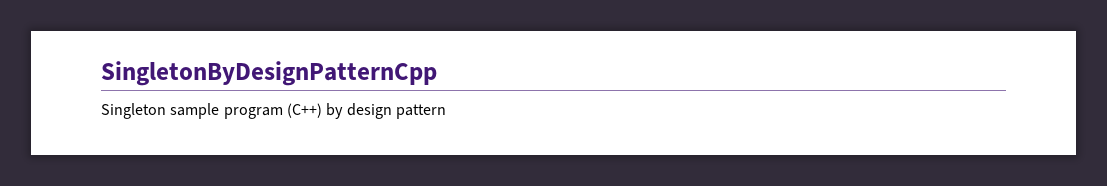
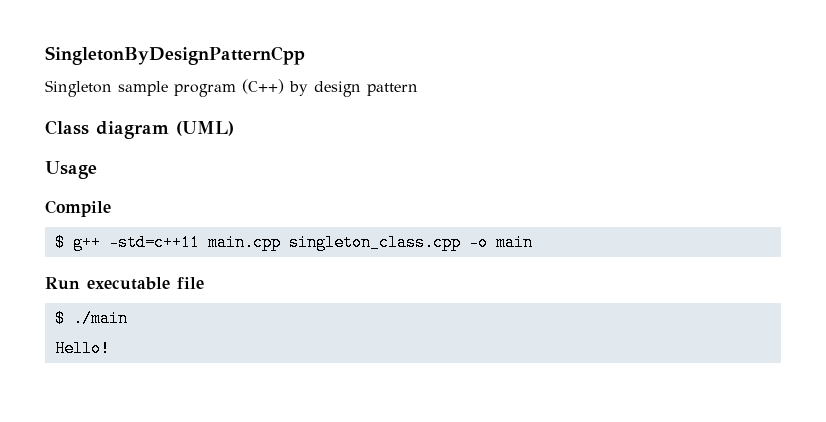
(446, 111) none -> [45,120,234,139] [45,161,97,179] [45,200,111,217] [54,234,533,251] [45,277,204,290] [54,310,128,327] [54,340,110,357] // Class diagram (UML) // Usage // Compile // $ g++ -std=c++11 main.cpp singleton_class.cpp -o main // Run executable file // $ ./main // Hello!

